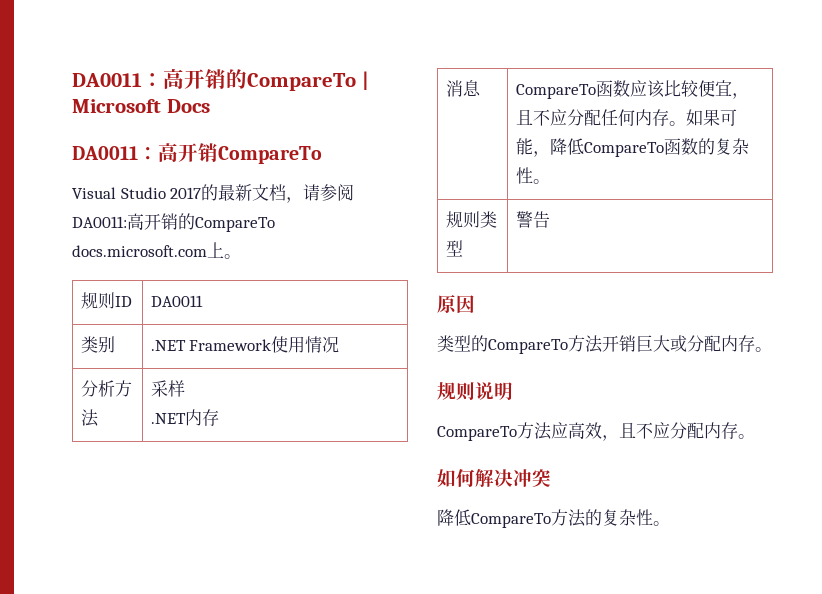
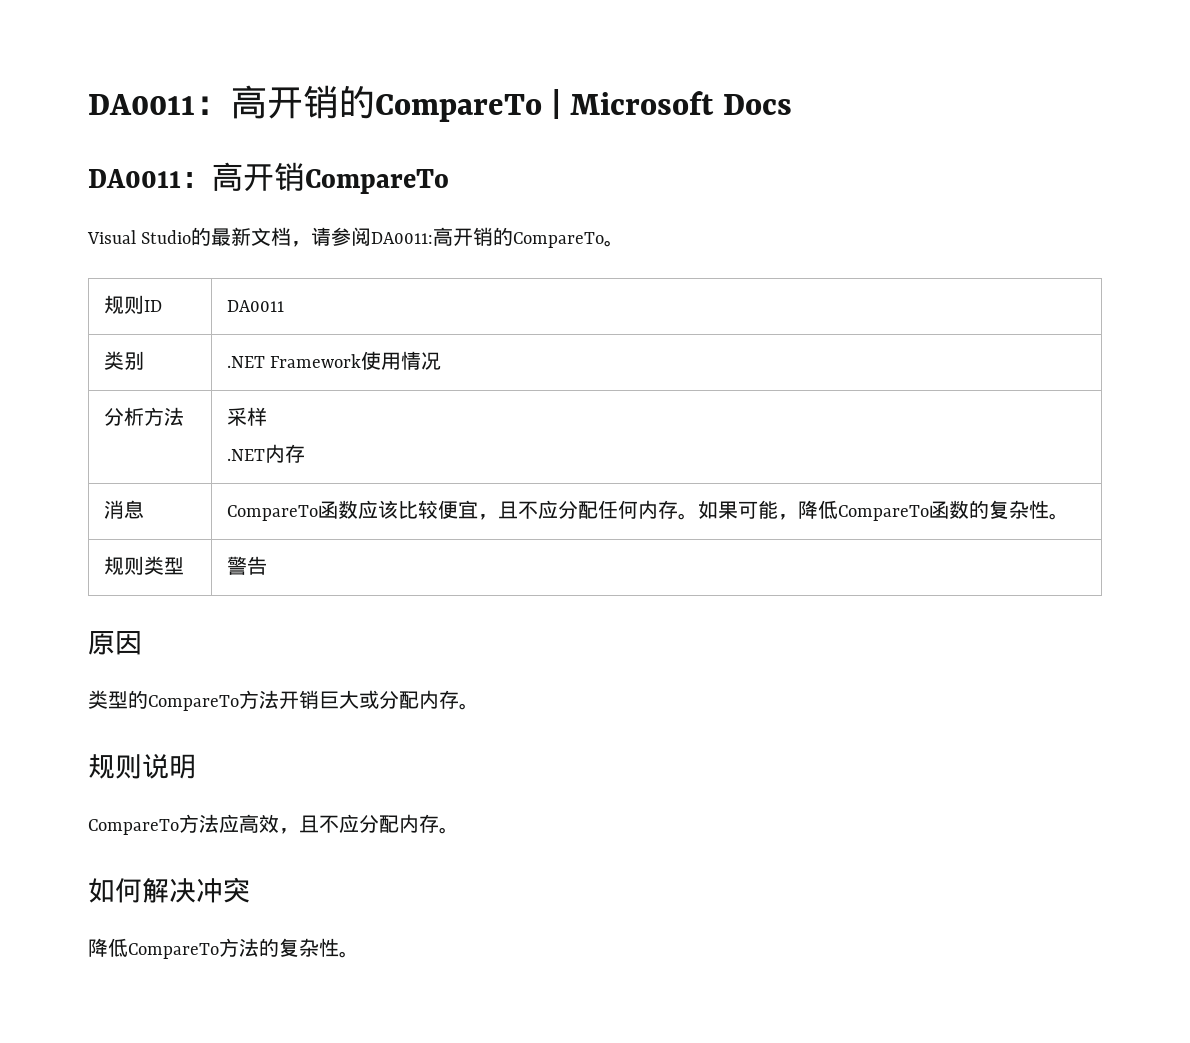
[170,187,202,199] 2017 -> (192, 237) none
[72,242,224,258] docs.microsoft.com上 -> (605, 240) none

